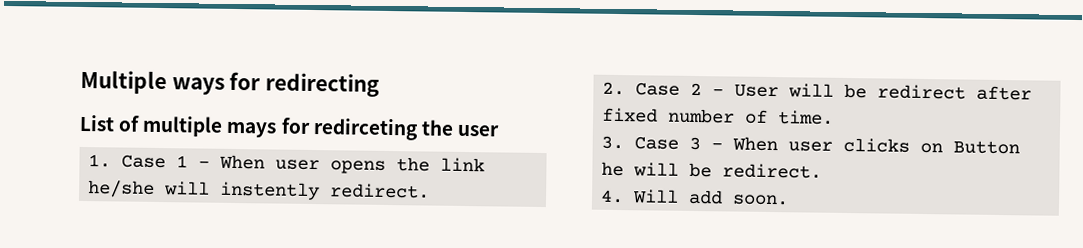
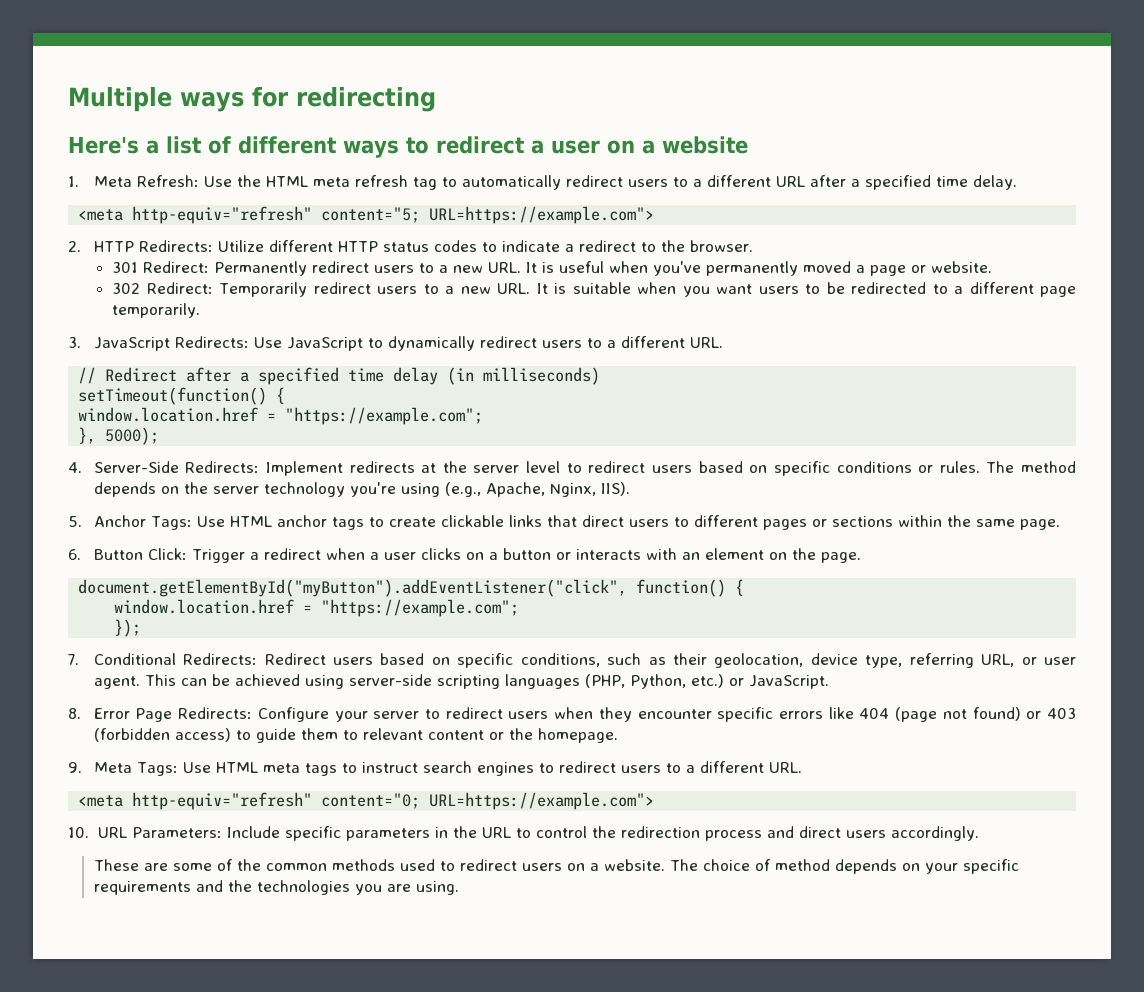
[79,114,499,141] [88,154,486,174] [88,180,431,201] [602,81,1033,101] [602,107,835,125] [601,135,1021,155] [601,161,823,179] [600,189,790,206] List of multiple mays for redirceting the user // 1. Case 1 - When user opens the link he/she will instently redirect. // 2. Case 2 - User will be redirect after fixed number of time. // 3. Case 3 - When user clicks on Button he will be redirect. // 4. Will add soon. -> [68,136,748,158] [68,175,1017,190] [78,206,655,224] [68,240,753,252] [112,261,993,276] [112,282,1077,297] [112,303,201,318] [68,336,723,351] [78,367,601,385] [78,387,286,405] [78,407,484,425] [78,427,160,445] [68,461,1077,476] [93,482,630,497] [68,515,1060,530] [68,548,861,563] [78,579,745,597] [114,599,520,617] [114,619,142,637] [68,653,1076,668] [93,674,829,689] [68,707,1076,722] [93,728,618,743] [68,761,802,776] [78,792,655,810] [68,826,979,841] [93,859,1019,874] [93,880,459,895] Here's a list of different ways to redirect a user on a website // 1. Meta Refresh: Use the HTML meta refresh tag to automatically redirect users to a different URL after a specified time delay. // <meta http-equiv="refresh" content="5; URL=https://example.com"> // 2. HTTP Redirects: Utilize different HTTP status codes to indicate a redirect to the browser. // 301 Redirect: Permanently redirect users to a new URL. It is useful when you've permanently moved a page or website. // 302 Redirect: Temporarily redirect users to a new URL. It is suitable when you want users to be redirected to a different page temporarily. // 3. JavaScript Redirects: Use JavaScript to dynamically redirect users to a different URL. // // Redirect after a specified time delay (in milliseconds) // setTimeout(function() { // window.location.href = "https://example.com"; // }, 5000); // 4. Server-Side Redirects: Implement redirects at the server level to redirect users based on specific conditions or rules. The method depends on the server technology you're using (e.g., Apache, Nginx, IIS). // 5. Anchor Tags: Use HTML anchor tags to create clickable links that direct users to different pages or sections within the same page. // 6. Button Click: Trigger a redirect when a user clicks on a button or interacts with an element on the page. // document.getElementById("myButton").addEventListener("click", function() { // window.location.href = "https://example.com"; // }); // 7. Conditional Redirects: Redirect users based on specific conditions, such as their geolocation, device type, referring URL, or user agent. This can be achieved using server-side scripting languages (PHP, Python, etc.) or JavaScript. // 8. Error Page Redirects: Configure your server to redirect users when they encounter specific errors like 404 (page not found) or 403 (forbidden access) to guide them to relevant content or the homepage. // 9. Meta Tags: Use HTML meta tags to instruct search engines to redirect users to a different URL. // <meta http-equiv="refresh" content="0; URL=https://example.com"> // 10. URL Parameters: Include specific parameters in the URL to control the redirection process and direct users accordingly. // These are some of the common methods used to redirect users on a website. The choice of method depends on your specific requirements and the technologies you are using.

